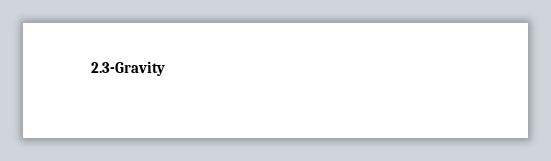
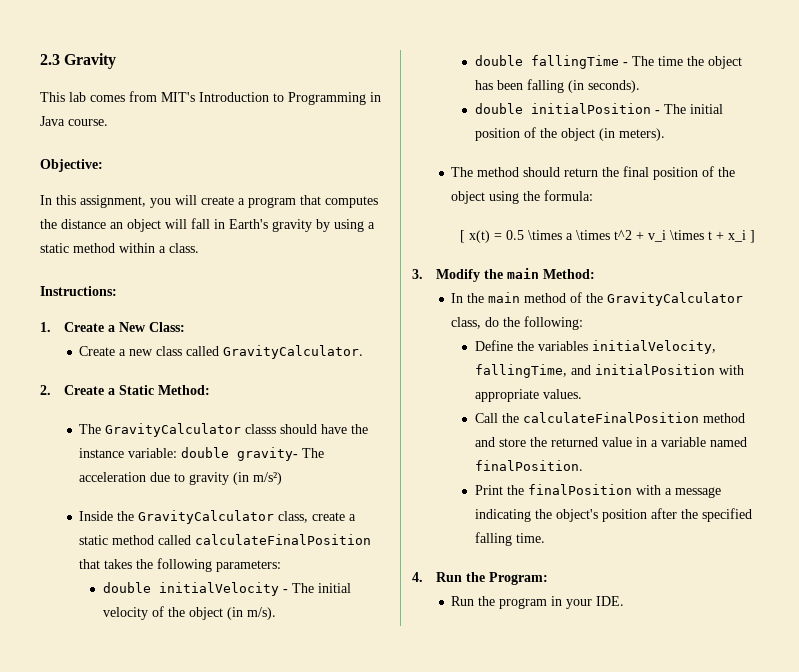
[91,61,165,76] 2.3-Gravity -> [40,53,117,69] [40,91,381,105] [40,116,108,126] [40,159,103,172] [40,195,378,208] [40,218,375,232] [40,243,199,253] [40,286,117,296] [40,322,185,332] [79,345,364,359] [40,385,210,395] [79,423,369,437] [79,447,325,461] [79,472,283,485] [79,510,357,524] [79,534,372,545] [79,558,282,572] [102,582,351,596] [102,606,276,620] [474,55,742,69] [474,79,640,93] [474,103,723,114] [474,127,665,141] [451,166,736,180] [451,190,594,204] [459,230,755,243] [412,268,595,282] [451,292,744,306] [451,316,584,330] [474,340,716,354] [474,364,744,378] [474,389,582,402] [474,412,745,423] [474,437,747,447] [474,460,583,471] [474,484,721,498] [474,508,752,522] [474,532,545,546] [412,572,548,585] [451,596,625,609] 2.3 Gravity // This lab comes from MIT's Introduction to Programming in Java course. // Objective: // In this assignment, you will create a program that computes the distance an object will fall in Earth's gravity by using a static method within a class. // Instructions: // 1. Create a New Class: // Create a new class called GravityCalculator. // 2. Create a Static Method: // The GravityCalculator classs should have the instance variable: double gravity- The acceleration due to gravity (in m/s²) // Inside the GravityCalculator class, create a static method called calculateFinalPosition that takes the following parameters: // double initialVelocity - The initial velocity of the object (in m/s). // double fallingTime - The time the object has been falling (in seconds). // double initialPosition - The initial position of the object (in meters). // The method should return the final position of the object using the formula: // [ x(t) = 0.5 \times a \times t^2 + v_i \times t + x_i ] // 3. Modify the main Method: // In the main method of the GravityCalculator class, do the following: // Define the variables initialVelocity, fallingTime, and initialPosition with appropriate values. // Call the calculateFinalPosition method and store the returned value in a variable named finalPosition. // Print the finalPosition with a message indicating the object's position after the specified falling time. // 4. Run the Program: // Run the program in your IDE.

